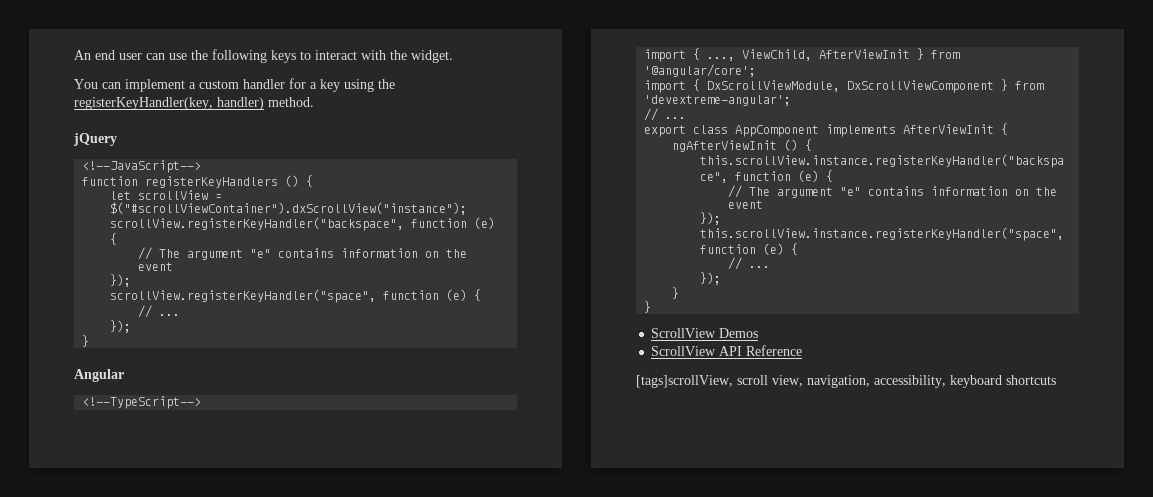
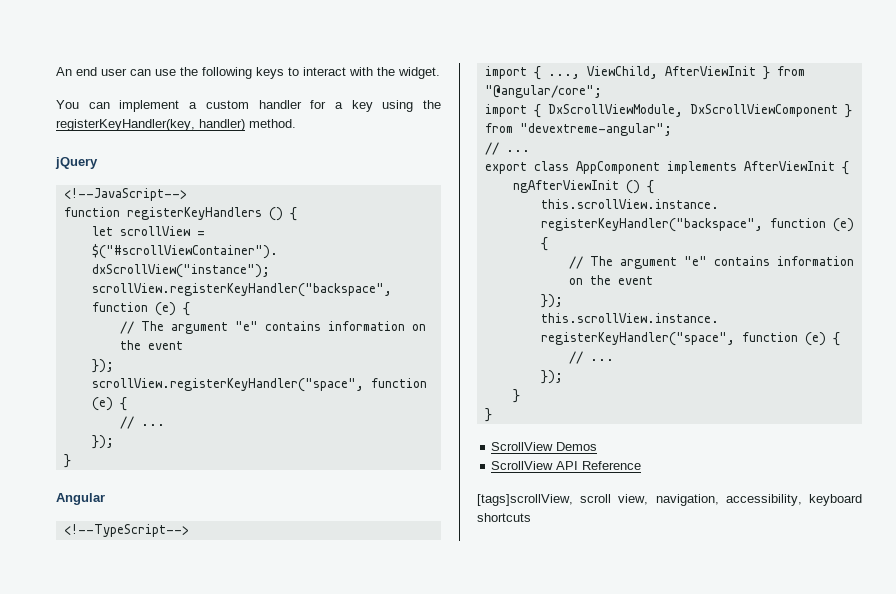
[644,64,757,77] '@angular/core'; -> [484,85,602,98] "@angular/core";
[644,95,792,106] 'devextreme-angular'; -> [519,123,672,136] "devextreme-angular";

